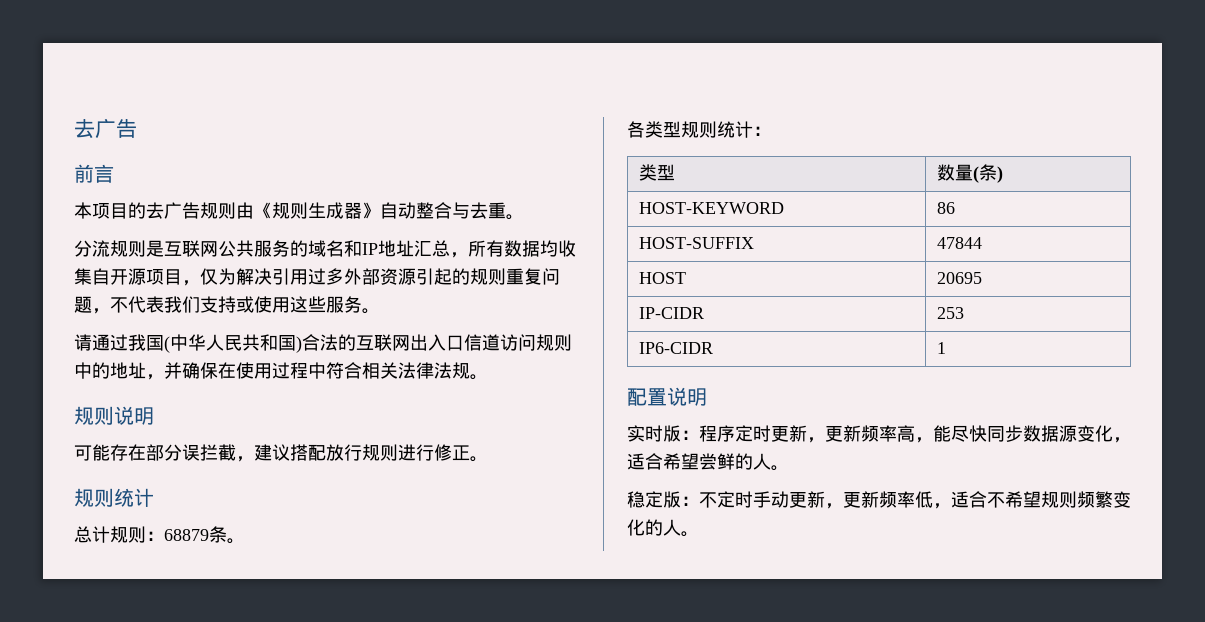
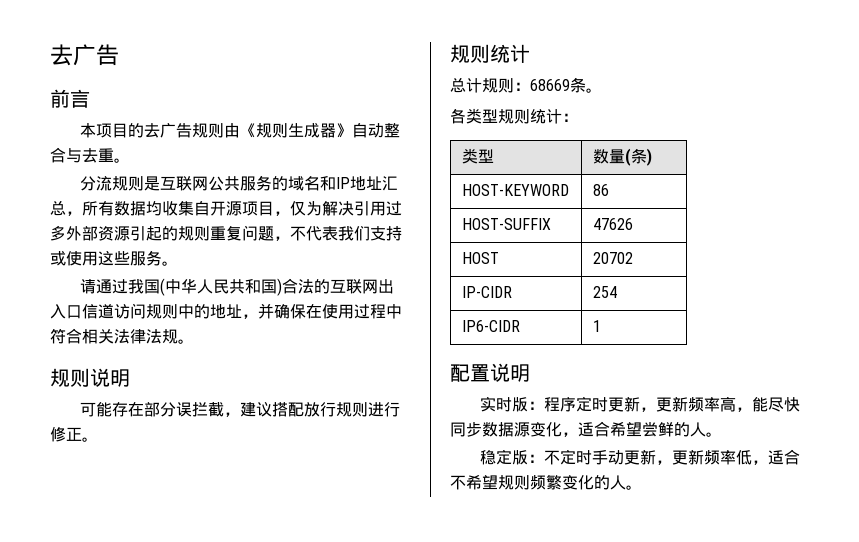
[164,529,209,541] 68879 -> [530,79,570,91] 68669
[936,237,982,249] 47844 -> [592,218,633,230] 47626
[936,272,982,284] 20695 -> [592,252,633,264] 20702
[936,307,964,319] 253 -> [592,286,617,298] 254

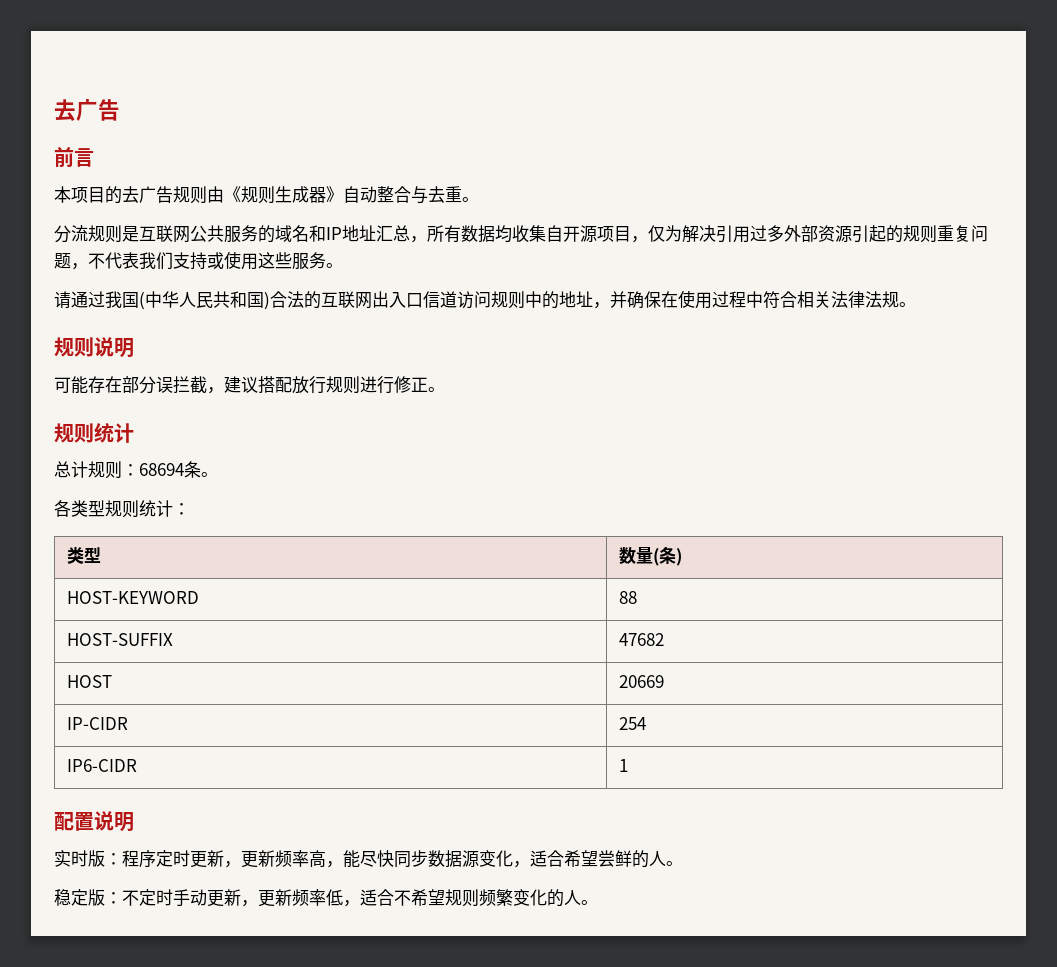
[530,79,570,91] 68669 -> [139,463,184,476] 68694
[592,184,609,196] 86 -> [619,591,638,604] 88
[592,218,633,230] 47626 -> [619,633,665,646] 47682
[592,252,633,264] 20702 -> [619,675,665,688] 20669

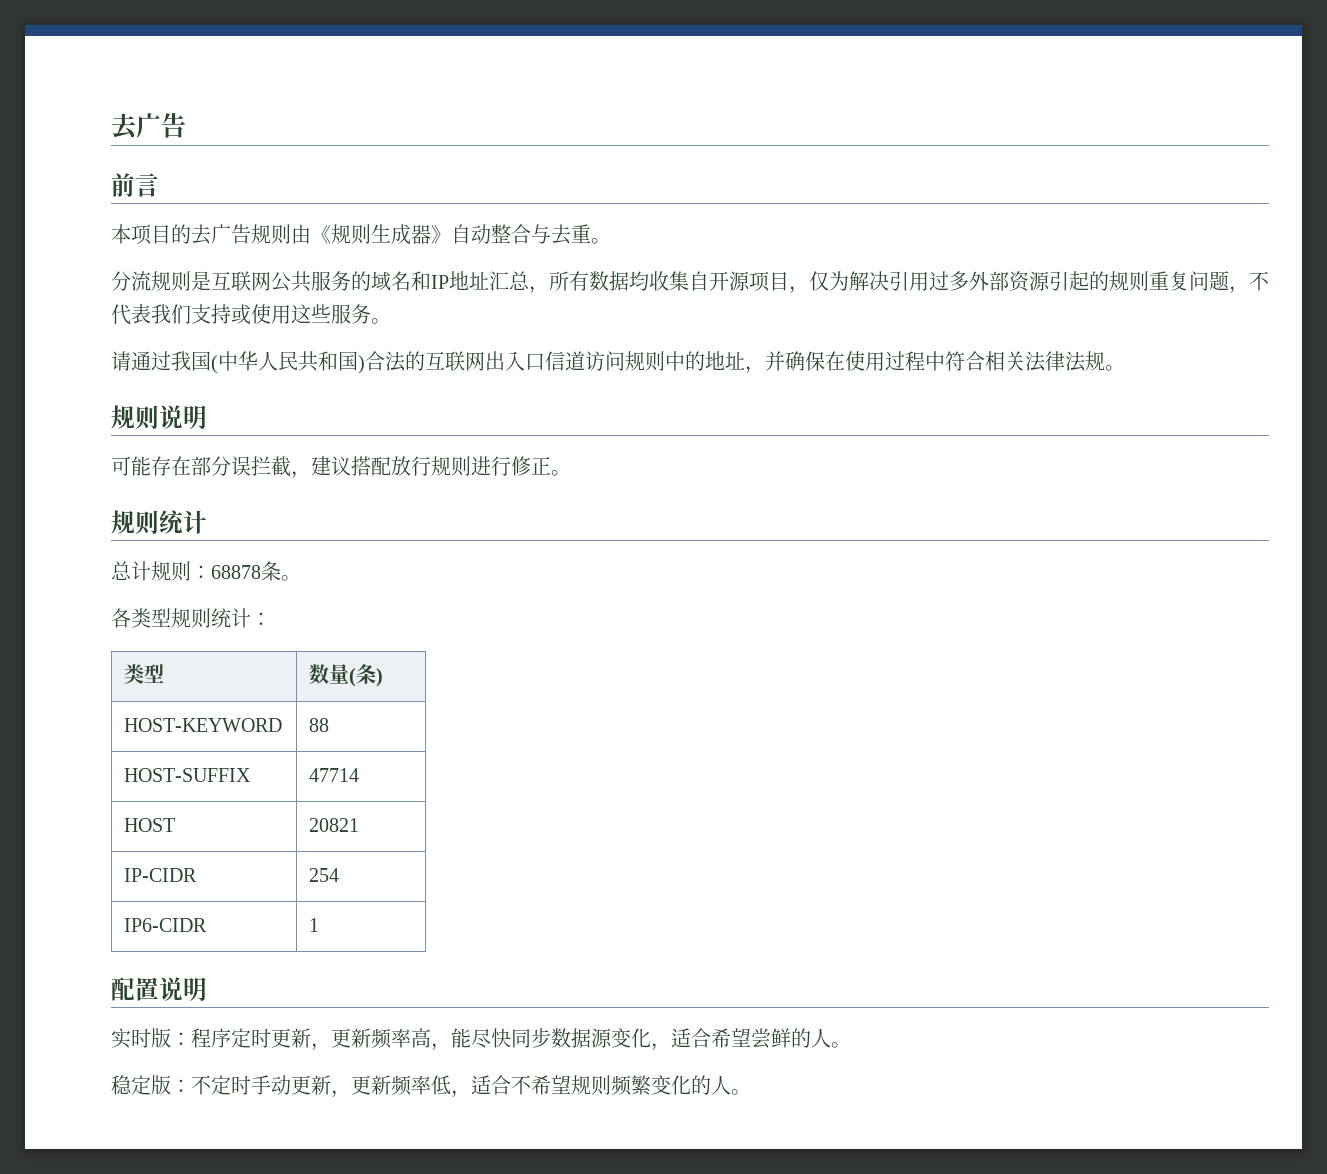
[139,463,184,476] 68694 -> [211,565,261,579] 68878
[619,633,665,646] 47682 -> [309,768,360,782] 47714
[619,675,665,688] 20669 -> [309,818,360,832] 20821

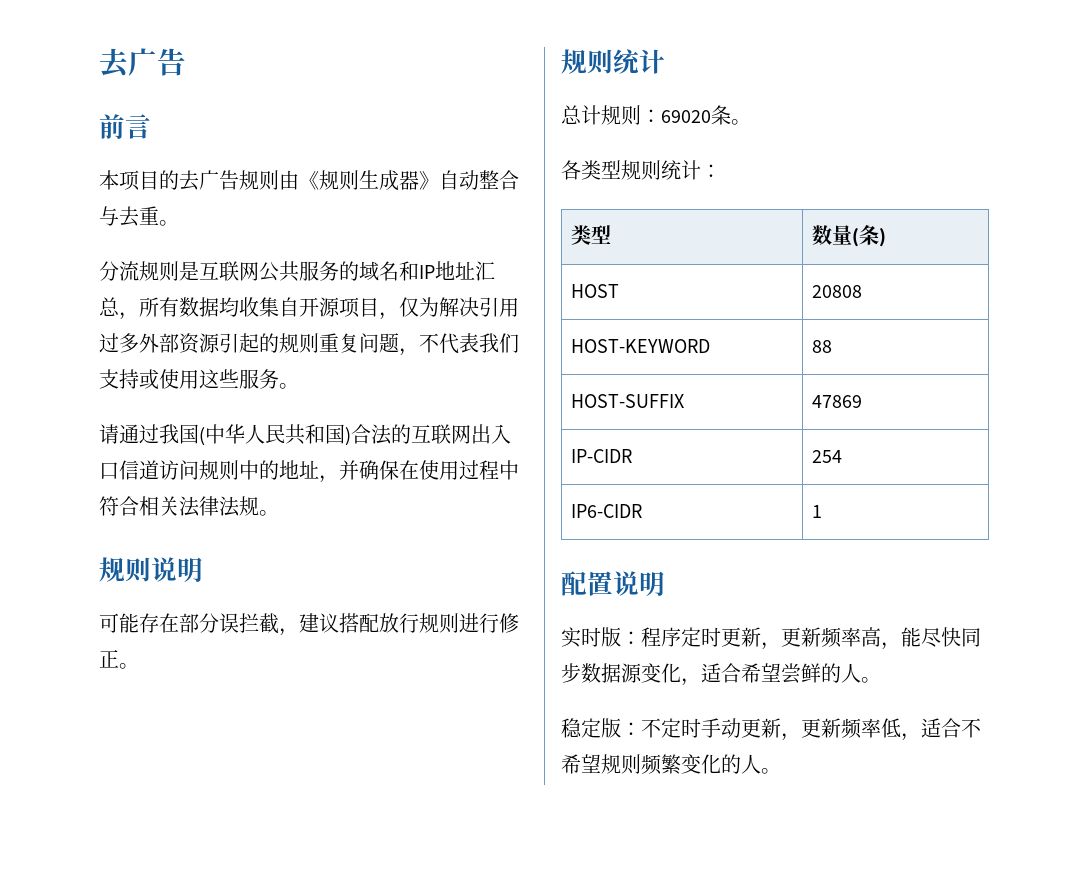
[211,565,261,579] 68878 -> [661,110,711,123] 69020
(384, 677) none -> [570,284,619,298] [811,285,862,298] // HOST | 20808
[309,768,360,782] [124,818,176,832] [309,818,360,832] 47714 // HOST | 20821 -> [811,395,862,408] 47869

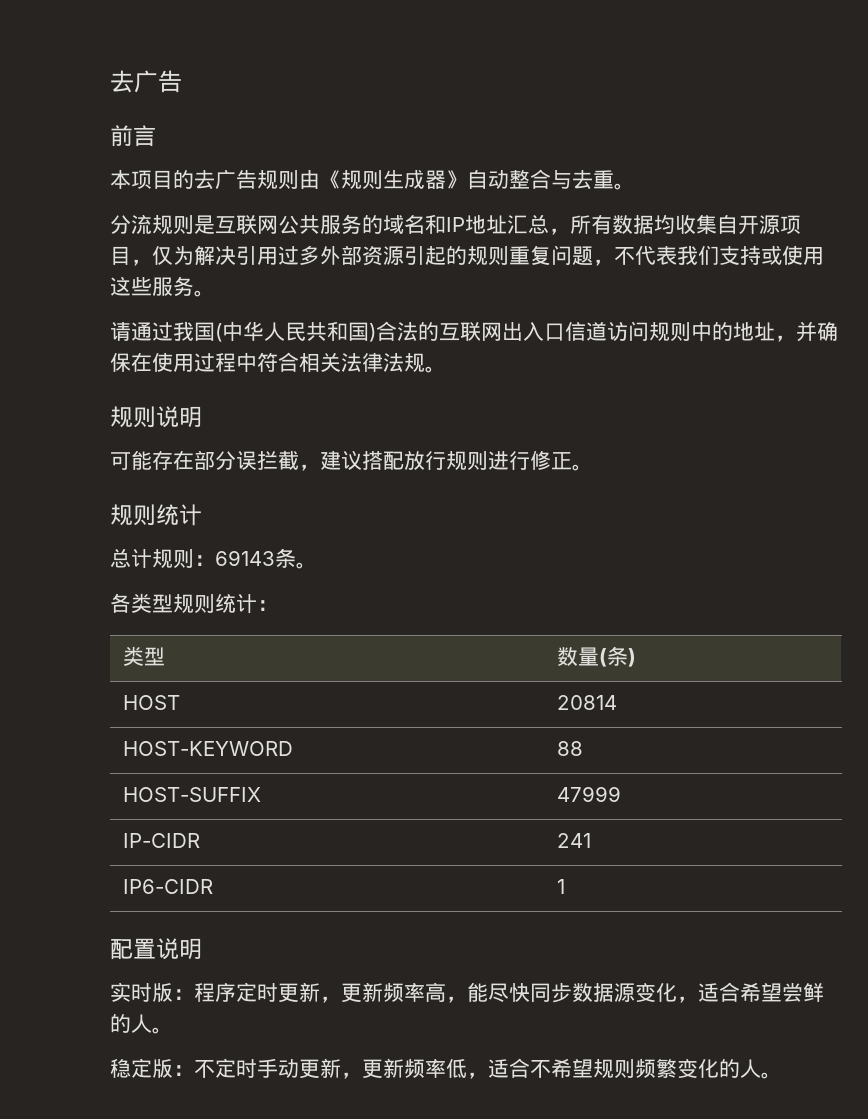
[661,110,711,123] 69020 -> [215,550,275,566] 69143
[811,285,862,298] 20808 -> [556,695,617,710] 20814
[811,395,862,408] 47869 -> [556,786,621,802] 47999
[811,450,842,463] 254 -> [556,833,591,848] 241

